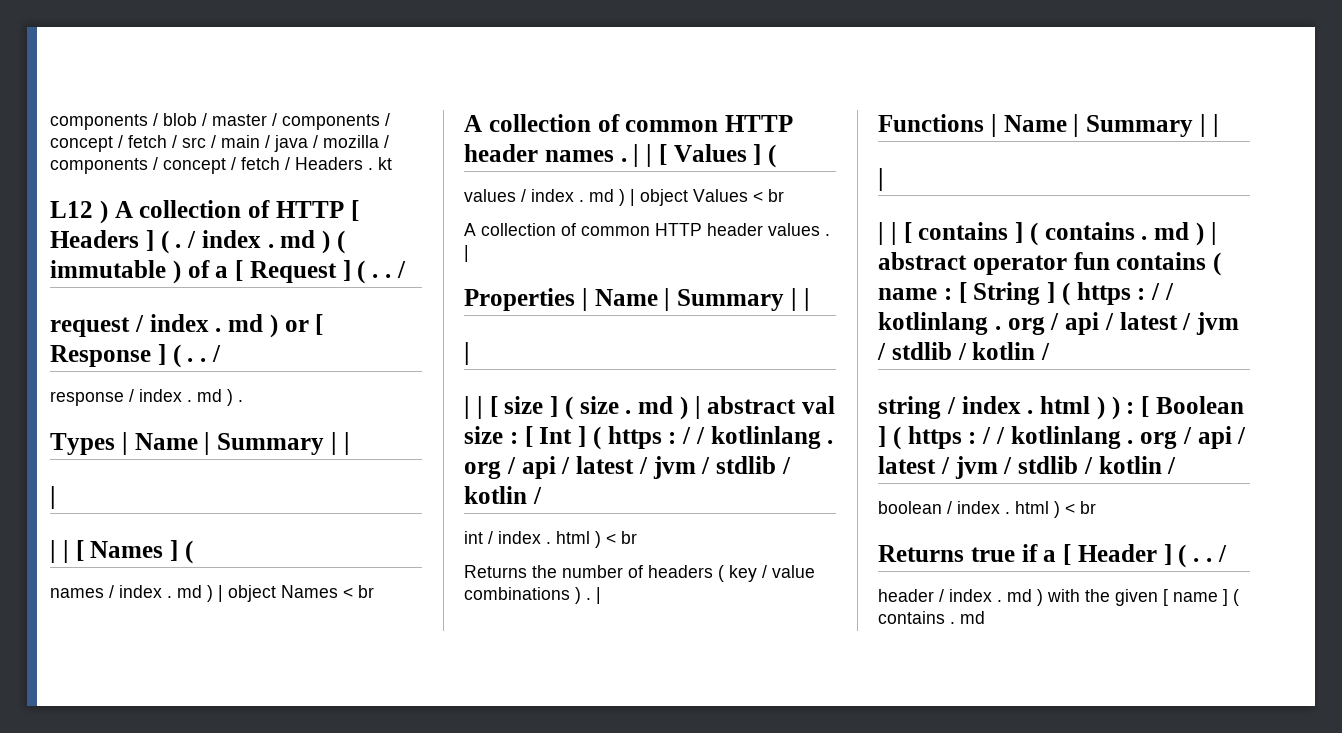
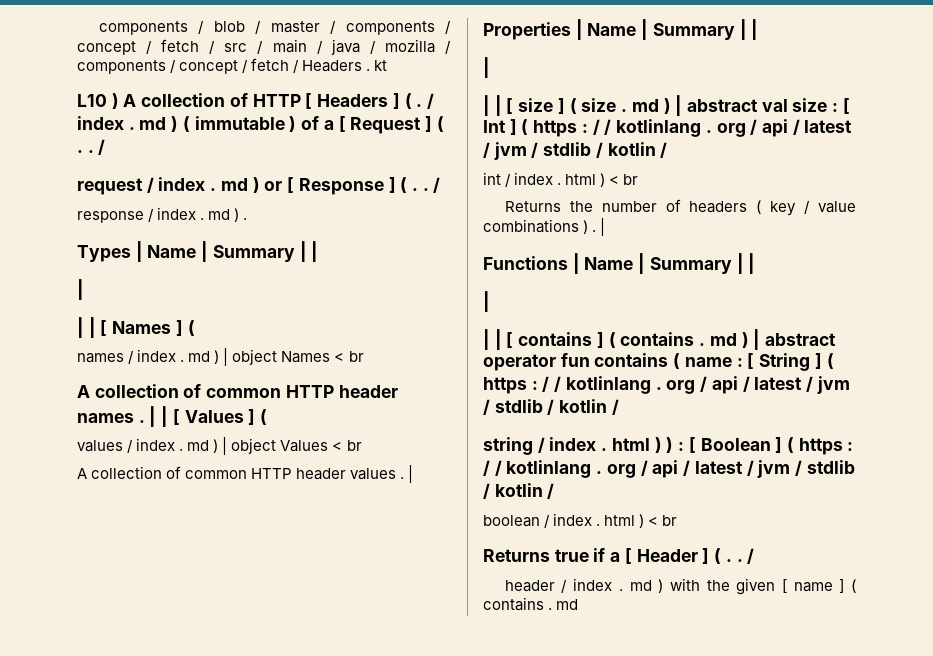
[50,201,93,218] L12 -> [77,94,107,107] L10

